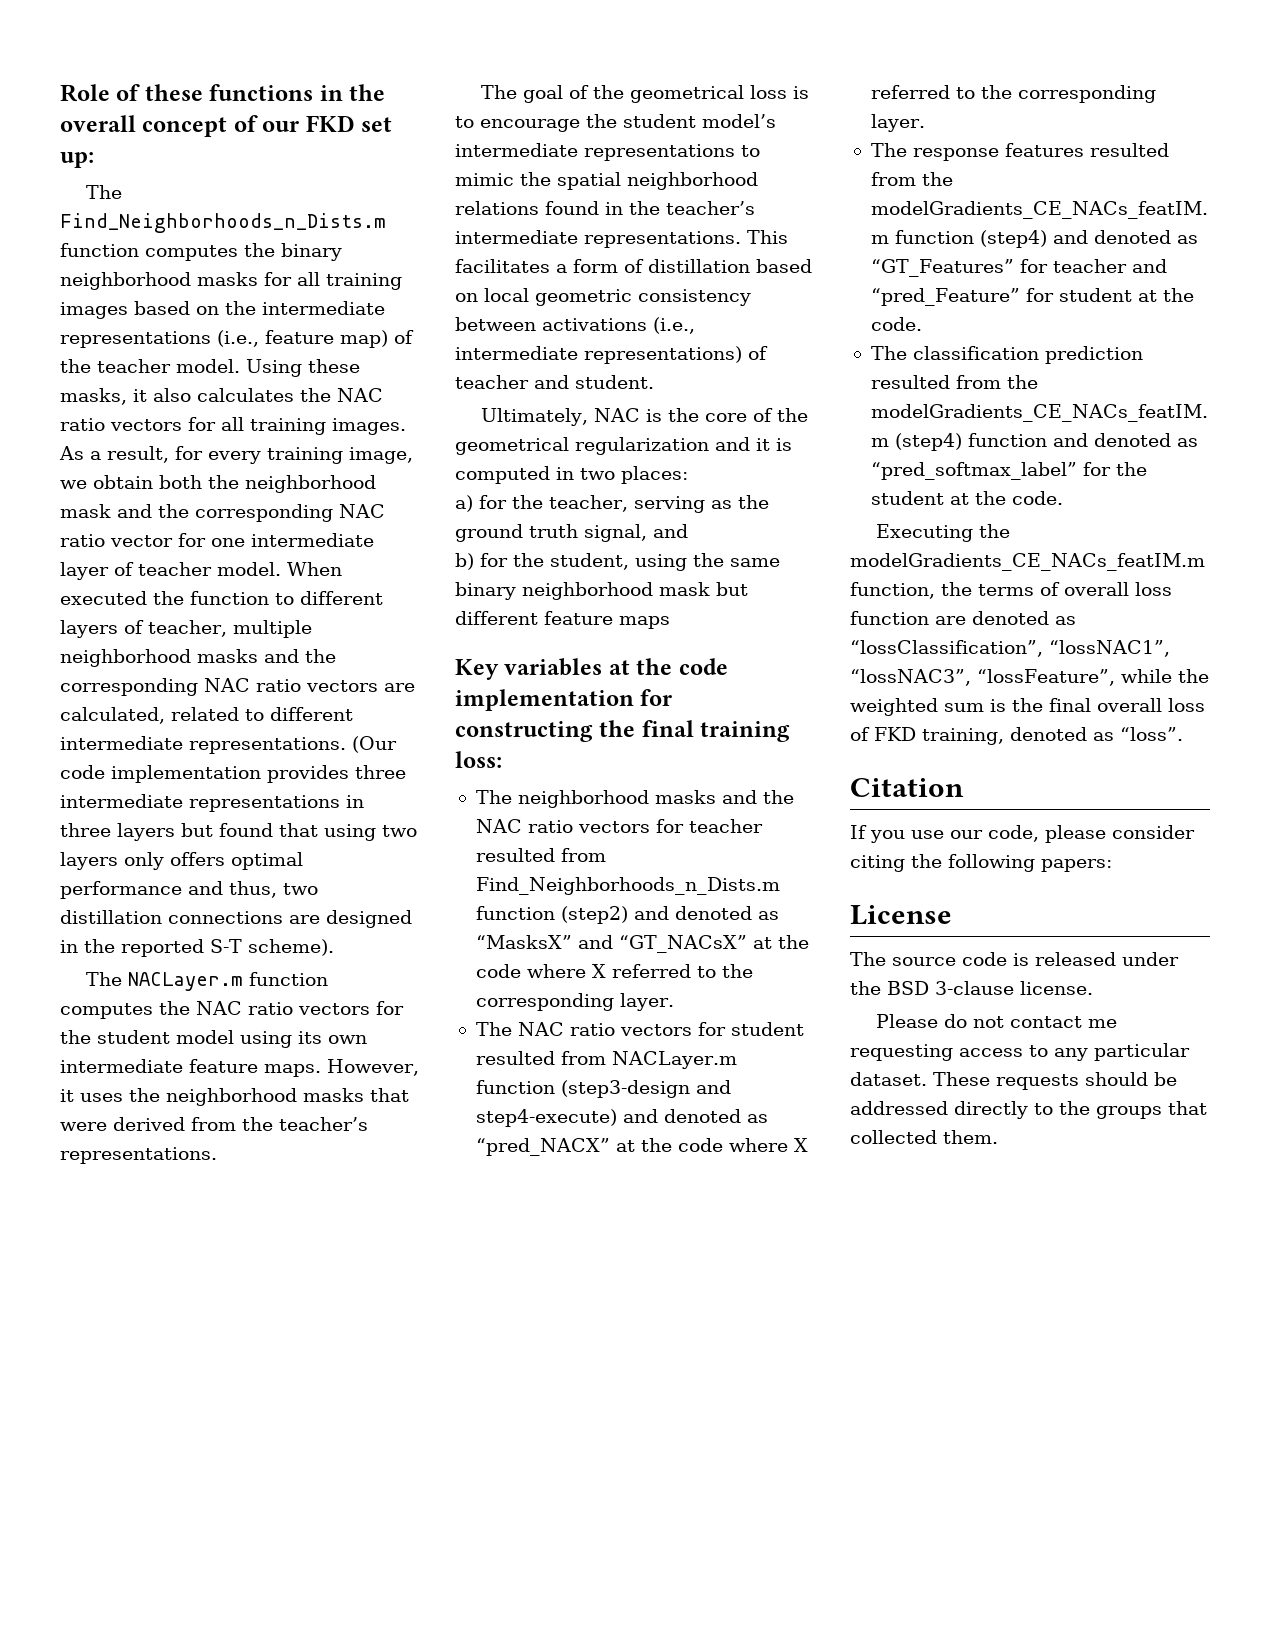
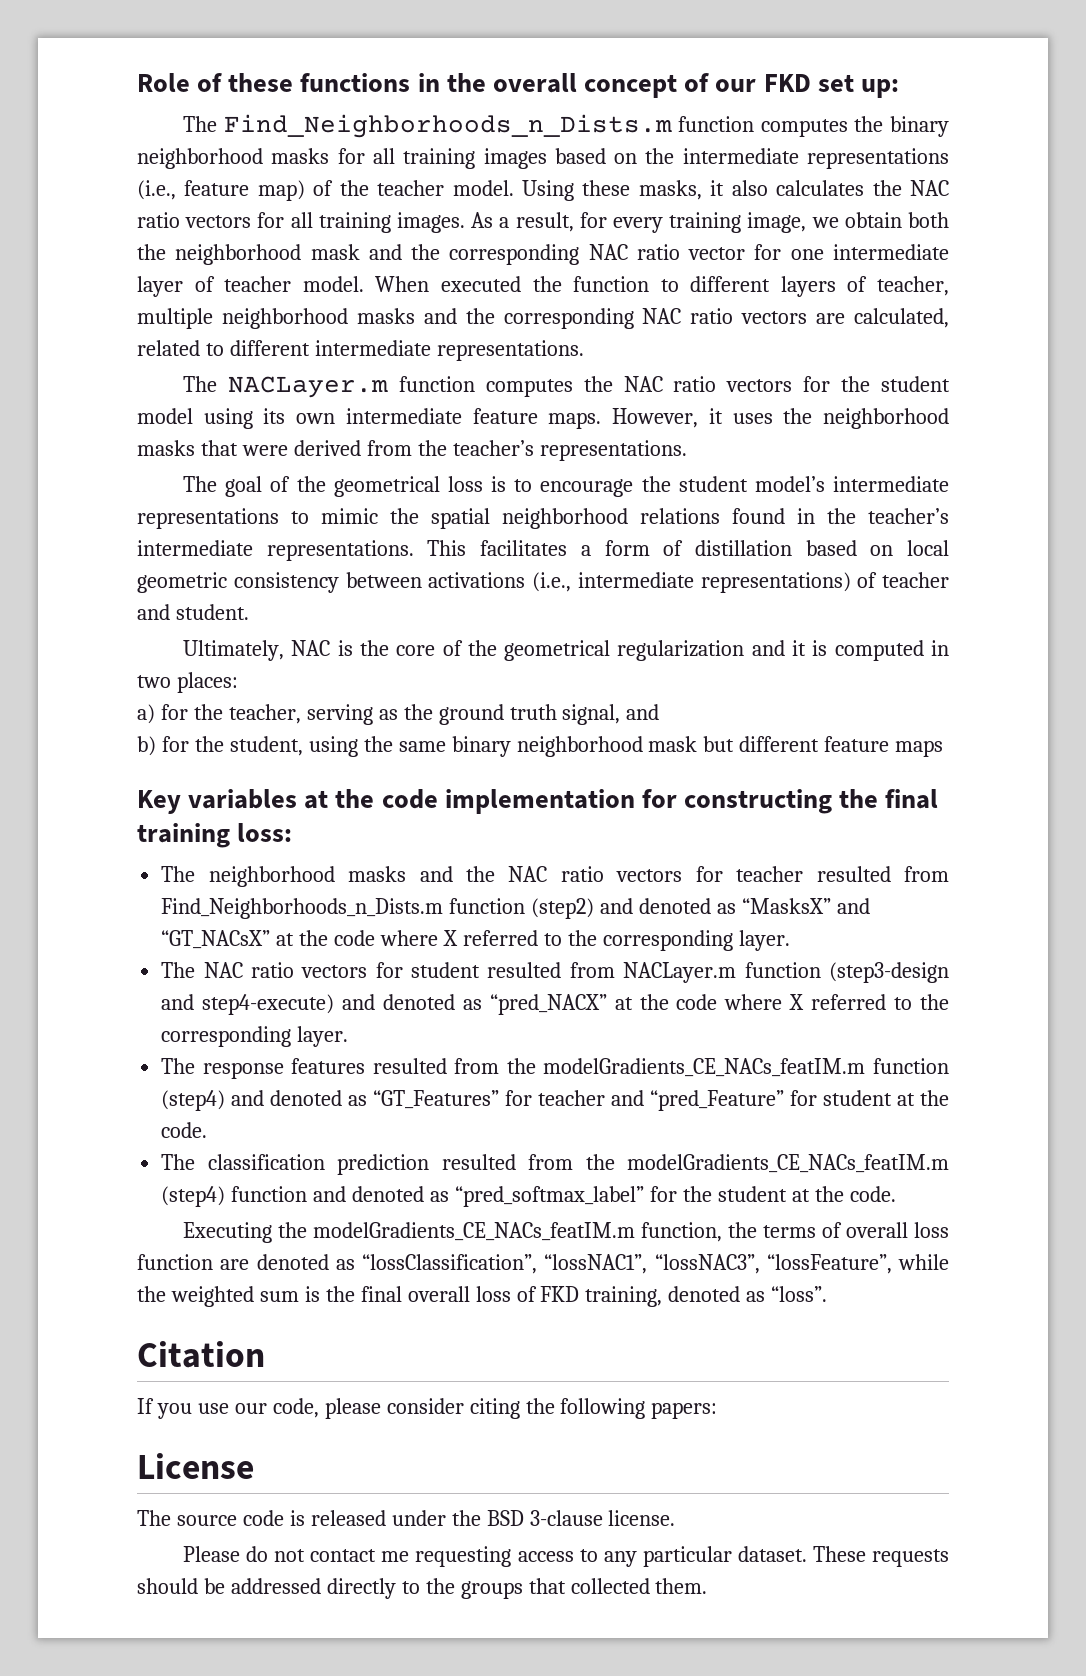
[352,736,397,753] [60,765,406,783] [60,794,364,812] [60,823,417,841] [60,852,303,870] [60,881,318,899] [60,910,412,928] [60,939,334,957] (Our code implementation provides three intermediate representations in three layers but found that using two layers only offers optimal performance and thus, two distillation connections are designed in the reported S-T scheme). -> (584, 350) none

